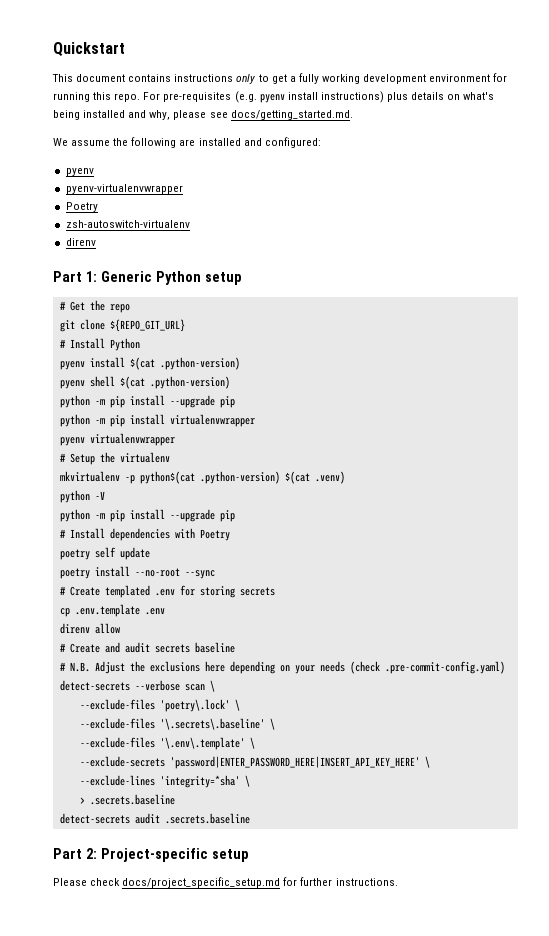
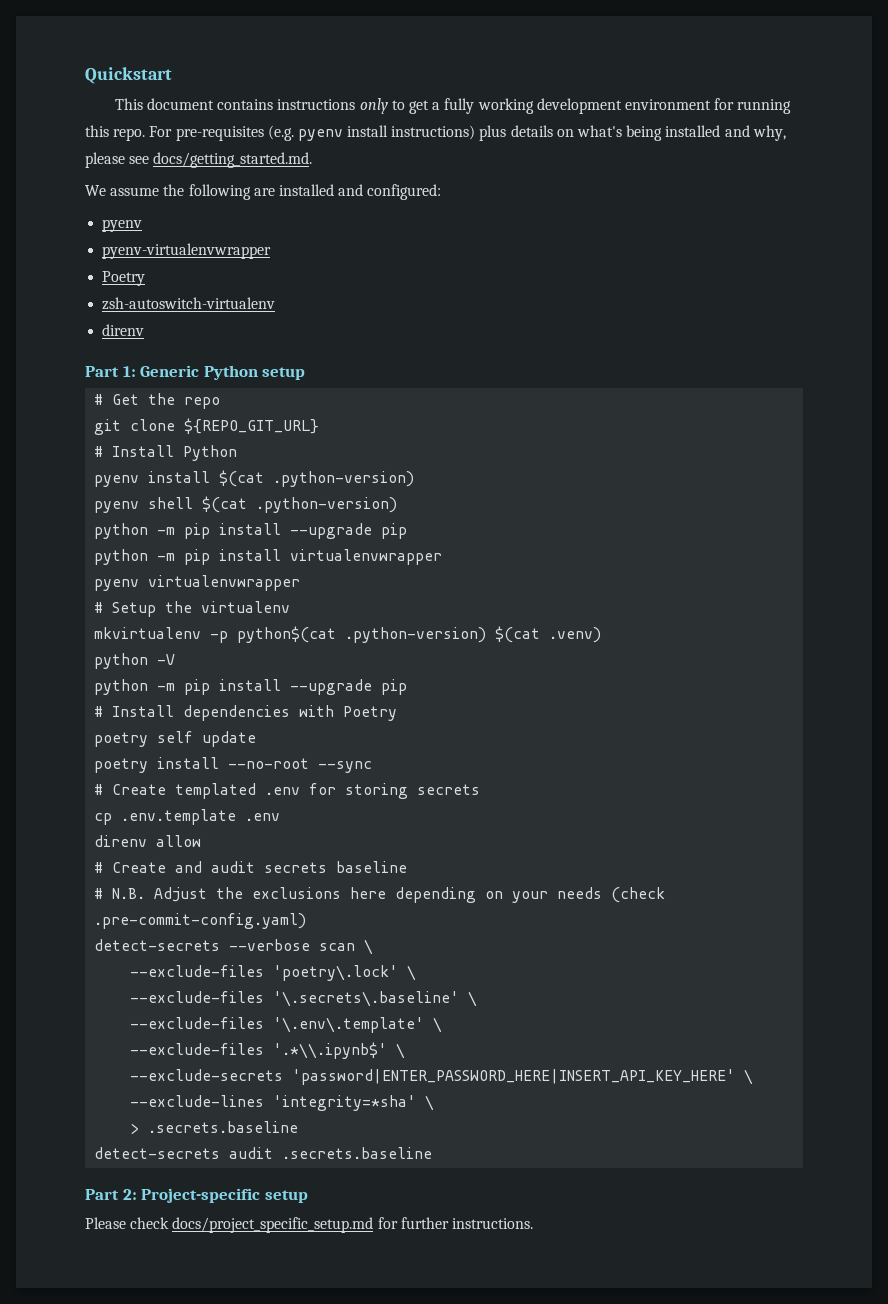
(255, 743) none -> [130,1042,406,1059] // --exclude-files '.*\\.ipynb$' \

